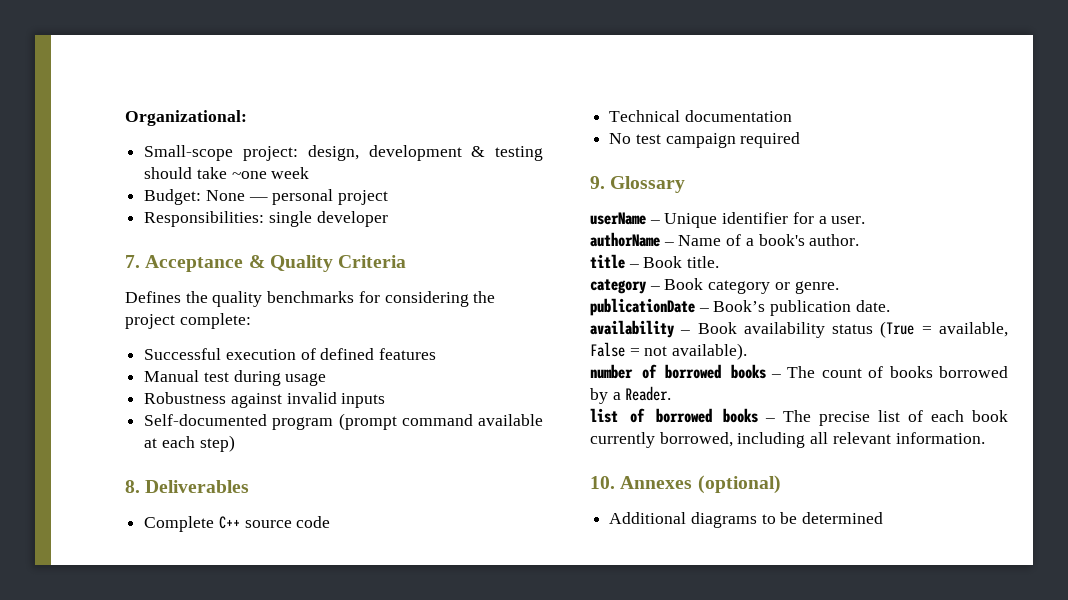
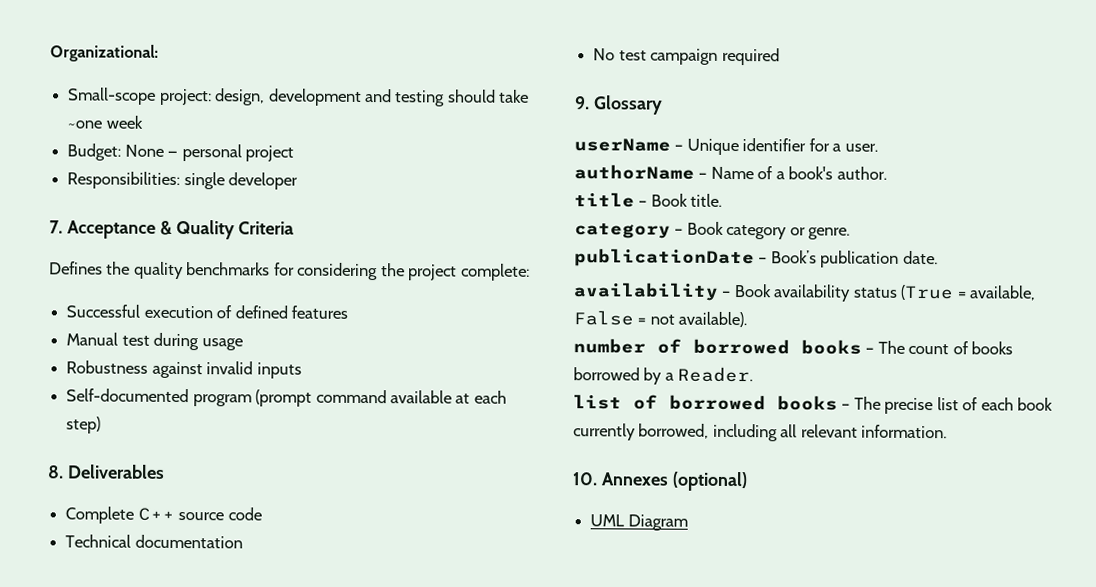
[471,146,486,157] & -> [364,89,392,103] and
[609,512,884,528] Additional diagrams to be determined -> [590,514,688,531] UML Diagram

